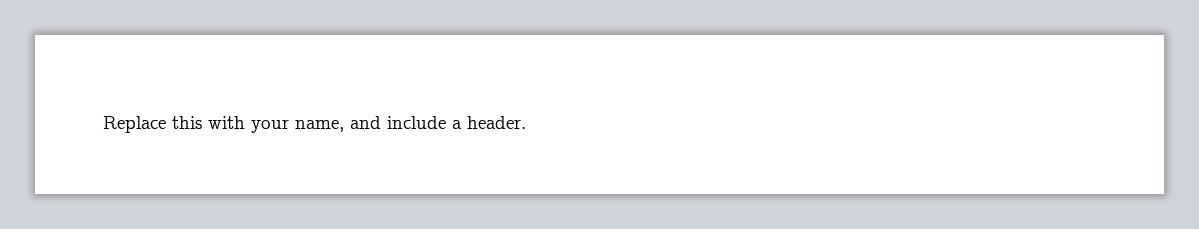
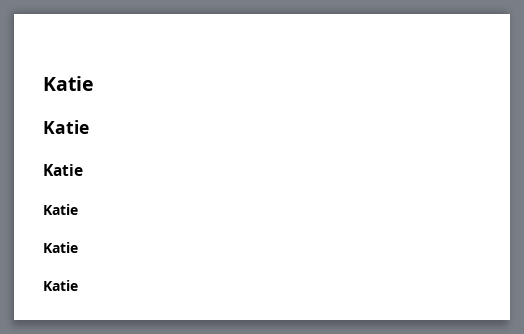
[103,116,526,133] Replace this with your name, and include a header. -> [43,76,94,91] [43,120,89,134] [43,164,83,176] [43,204,78,215] [43,242,78,253] [43,280,78,291] Katie // Katie // Katie // Katie // Katie // Katie

